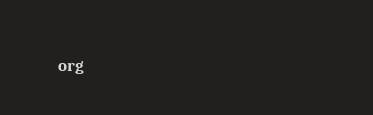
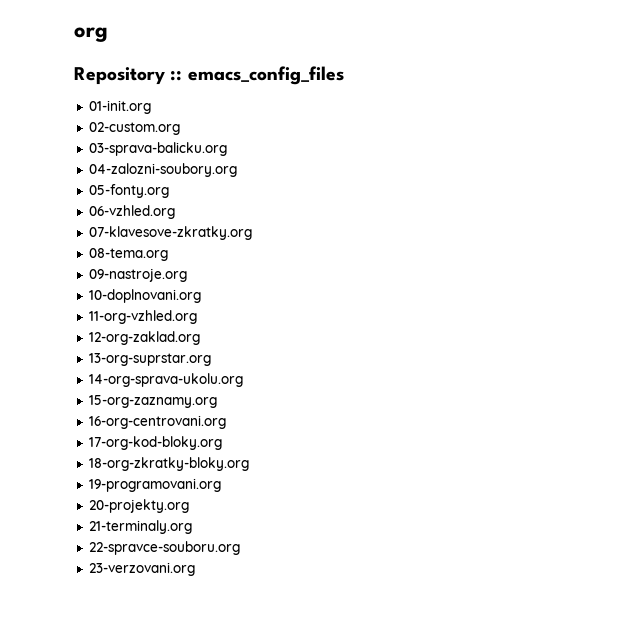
(84, 67) none -> [74,66,344,85] [88,100,151,114] [88,122,180,135] [88,142,227,156] [88,163,237,177] [88,184,169,198] [88,205,175,219] [88,226,252,240] [88,248,168,261] [88,268,187,282] [88,289,201,303] [88,310,197,324] [88,331,200,345] [88,353,211,366] [88,373,243,387] [88,395,217,408] [88,415,226,429] [88,436,222,450] [88,457,249,471] [88,478,221,492] [88,499,189,513] [88,520,192,534] [88,541,240,555] [88,562,195,576] // Repository :: emacs_config_files // 01-init.org // 02-custom.org // 03-sprava-balicku.org // 04-zalozni-soubory.org // 05-fonty.org // 06-vzhled.org // 07-klavesove-zkratky.org // 08-tema.org // 09-nastroje.org // 10-doplnovani.org // 11-org-vzhled.org // 12-org-zaklad.org // 13-org-suprstar.org // 14-org-sprava-ukolu.org // 15-org-zaznamy.org // 16-org-centrovani.org // 17-org-kod-bloky.org // 18-org-zkratky-bloky.org // 19-programovani.org // 20-projekty.org // 21-terminaly.org // 22-spravce-souboru.org // 23-verzovani.org

